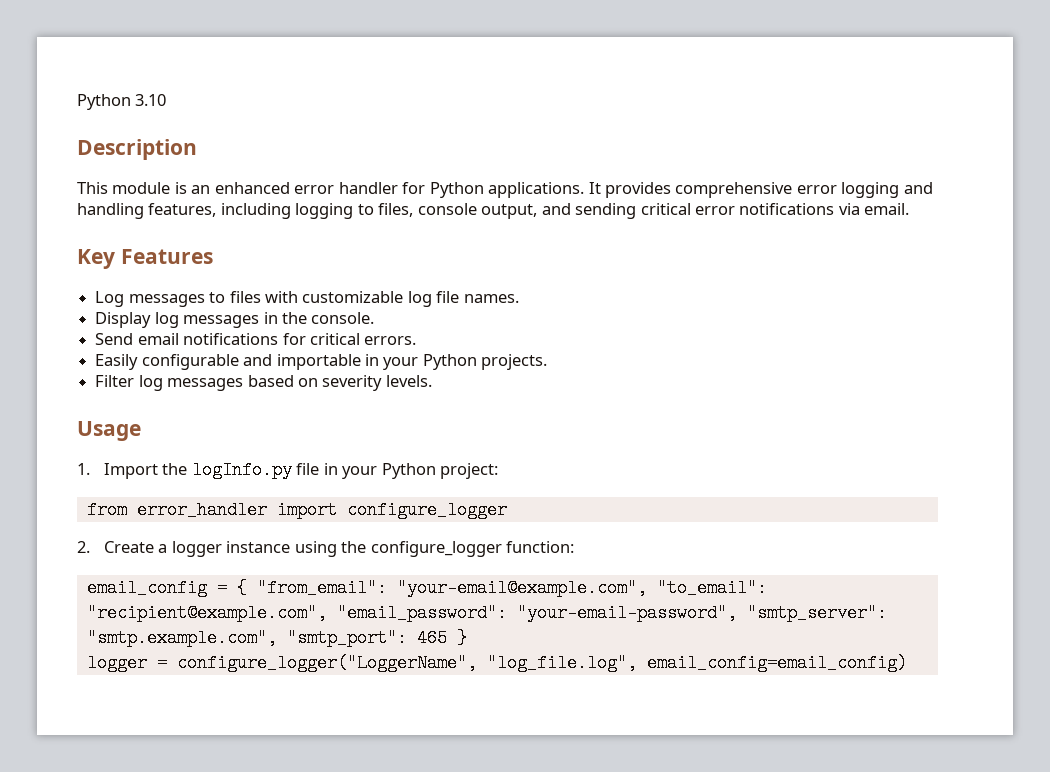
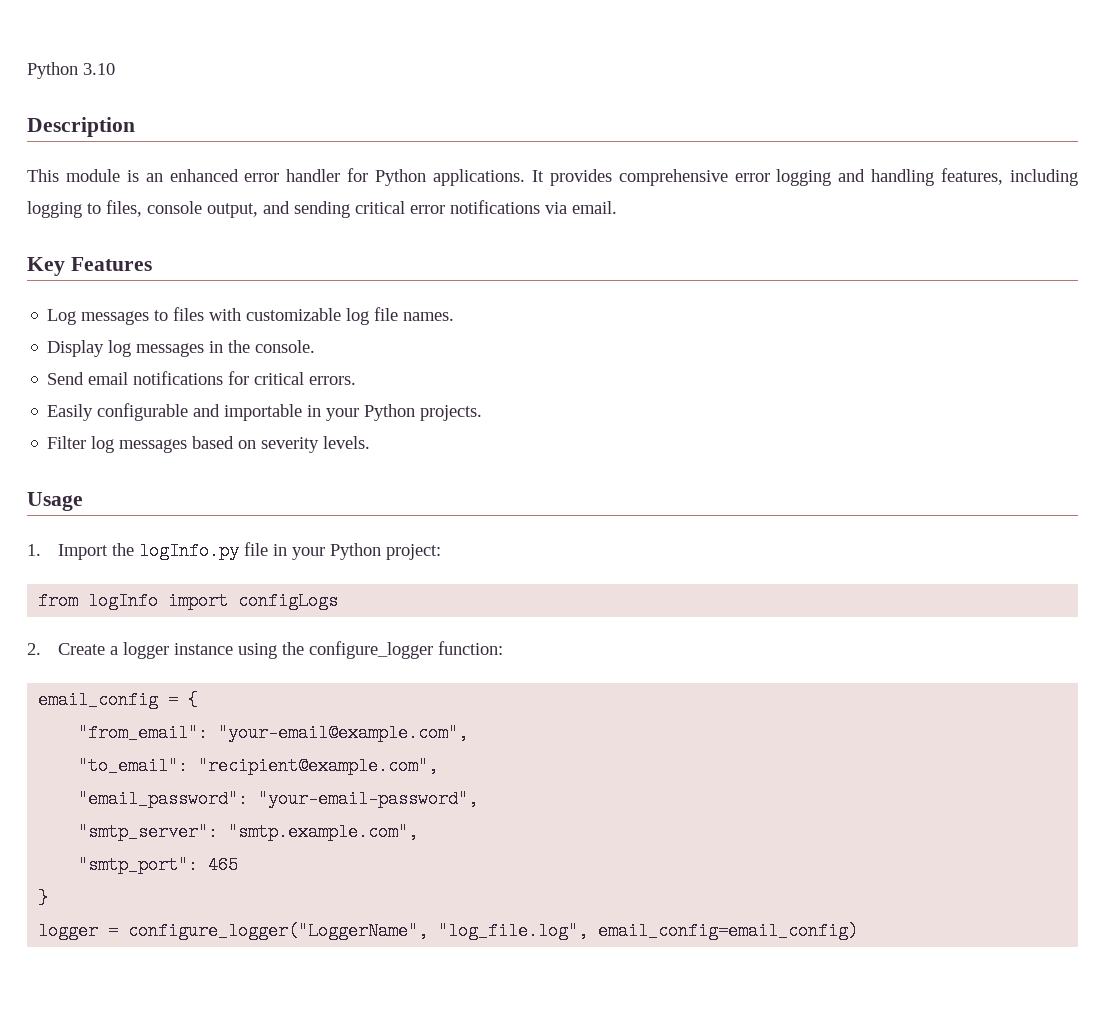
[136,501,507,519] error_handler import configure_logger -> [88,592,339,610] logInfo import configLogs
(247, 588) none -> (199, 700) //
(647, 588) none -> (469, 733) //
(327, 613) none -> (439, 766) //
(737, 613) none -> (479, 799) //
(277, 638) none -> (419, 832) //
(447, 638) none -> (239, 865) //

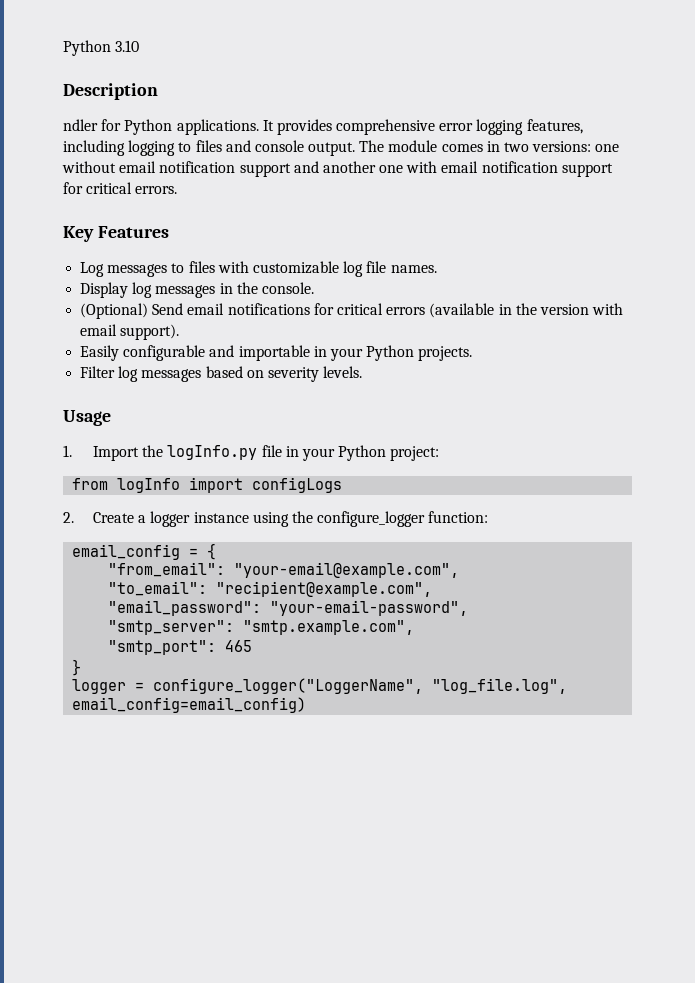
[27,169,341,182] This module is an enhanced error handler -> [63,119,98,131] ndler
[838,169,935,186] and handling -> (524, 127) none
[106,200,617,218] files, console output, and sending critical error notifications via email. -> [195,140,620,156] [62,161,613,177] [63,182,178,194] files and console output. The module comes in two versions: one without email notification support and another one with email notification support for critical errors.
(316, 346) none -> [80,303,149,319] (Optional)
[309,376,357,385] errors. -> [386,303,624,318] [80,324,180,340] errors (available in the version with email support).

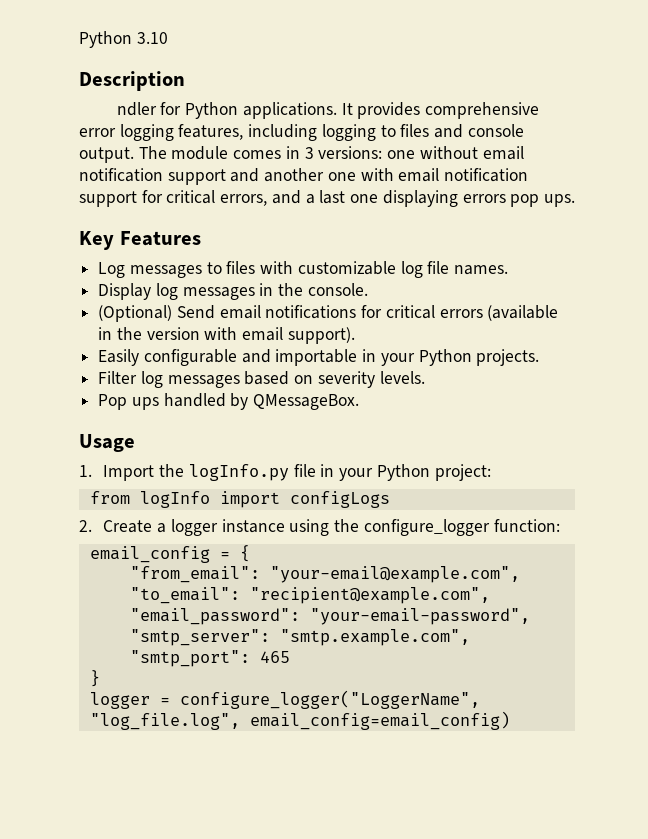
[504,142,530,152] two -> [304,147,314,159] 3
[135,186,178,194] errors. -> [220,190,575,207] errors, and a last one displaying errors pop ups.
(363, 372) none -> [98,393,360,410] // Pop ups handled by QMessageBox.

